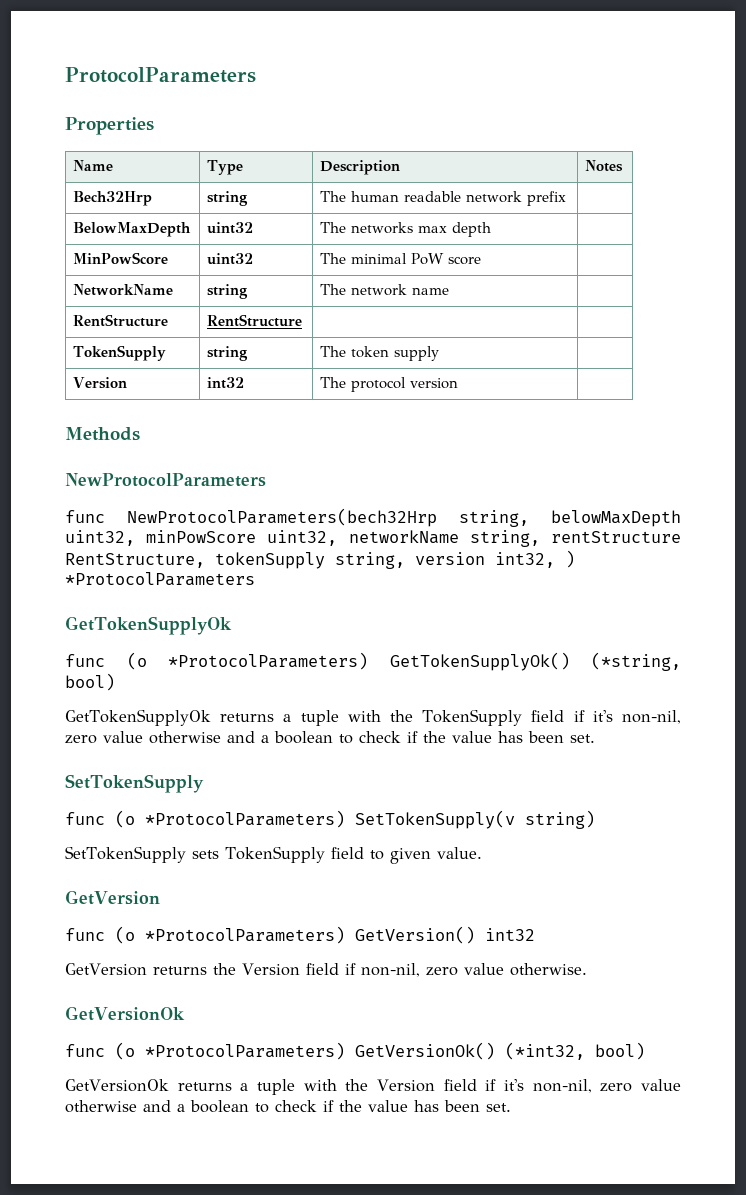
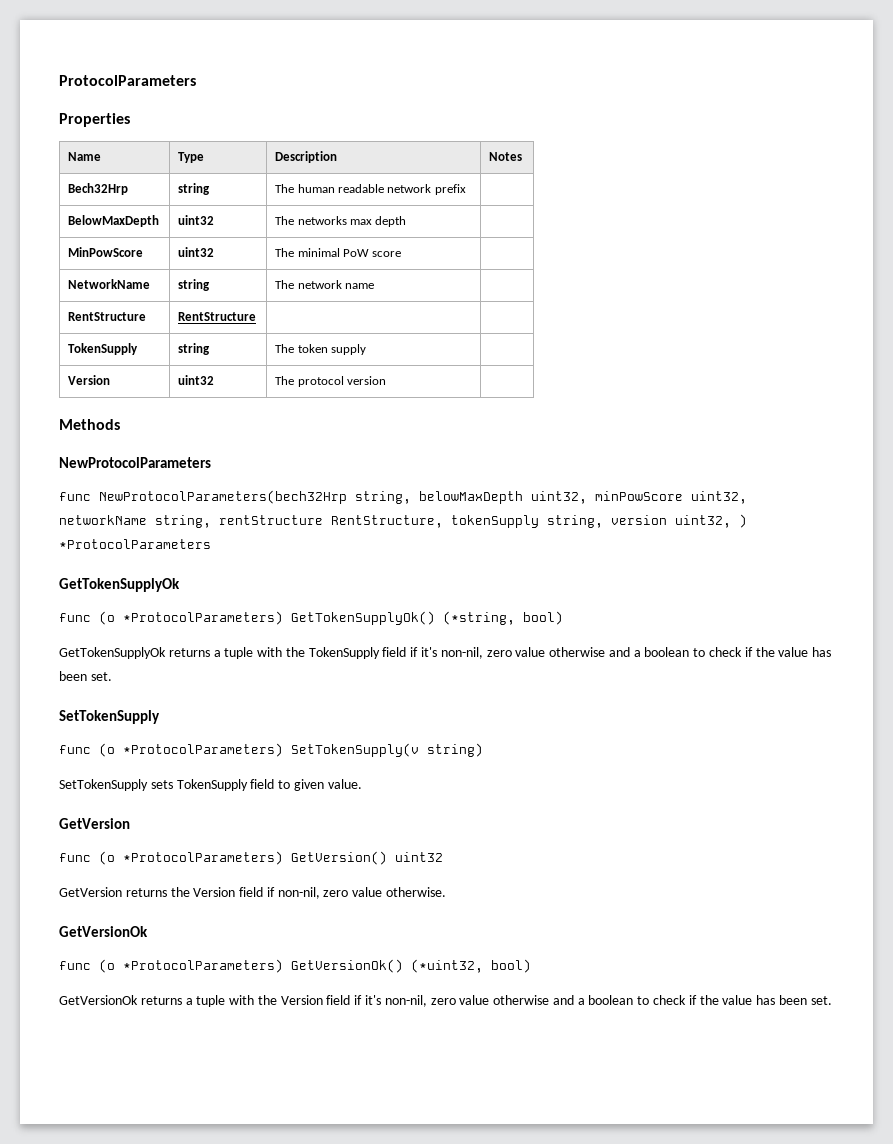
[207,377,245,389] int32 -> [178,375,215,385] uint32
[495,552,555,568] int32, -> [675,515,731,528] uint32,
[485,928,535,941] int32 -> [395,852,443,862] uint32
[505,1042,585,1060] (*int32, -> [411,959,483,973] (*uint32,

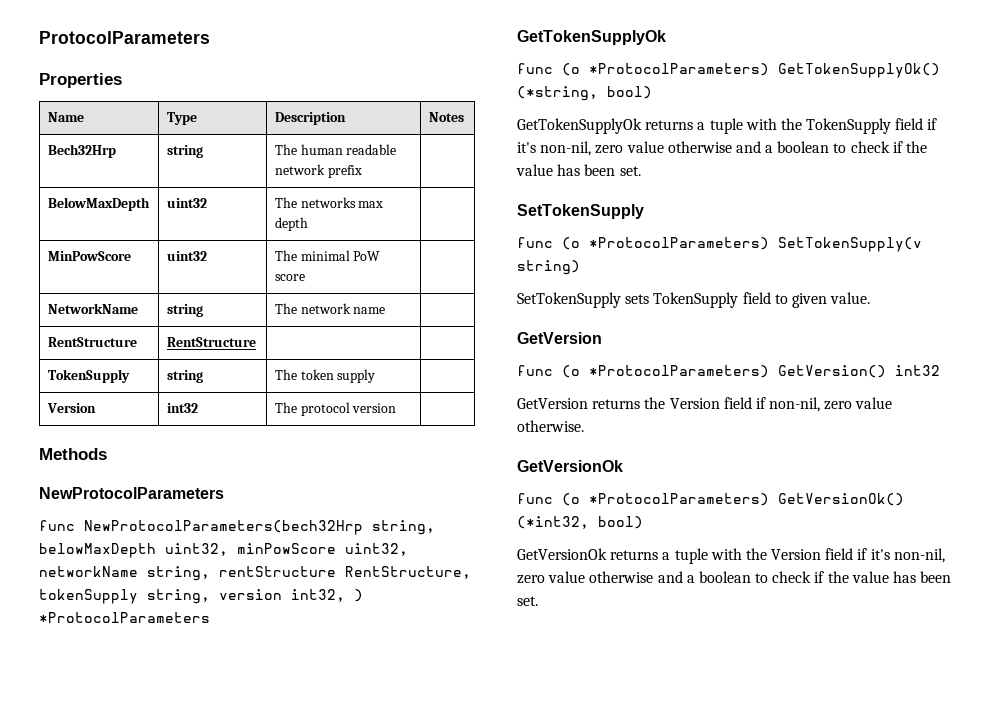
[178,375,215,385] uint32 -> [166,403,198,413] int32
[675,515,731,528] uint32, -> [291,589,345,602] int32,
[395,852,443,862] uint32 -> [895,365,940,376] int32
[411,959,483,973] (*uint32, -> [517,516,589,529] (*int32,

